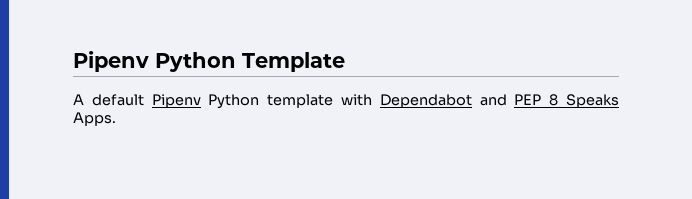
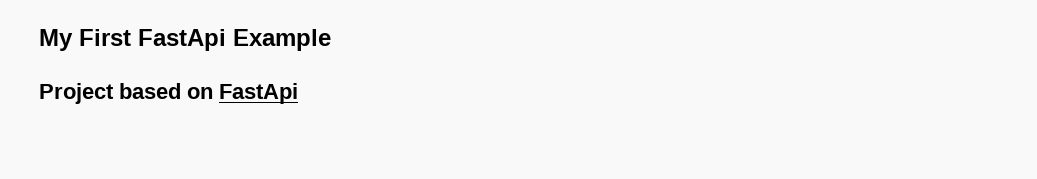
[73,51,345,72] [73,94,620,109] [73,112,116,126] Pipenv Python Template // A default Pipenv Python template with Dependabot and PEP 8 Speaks Apps. -> [39,29,331,51] [39,83,298,104] My First FastApi Example // Project based on FastApi

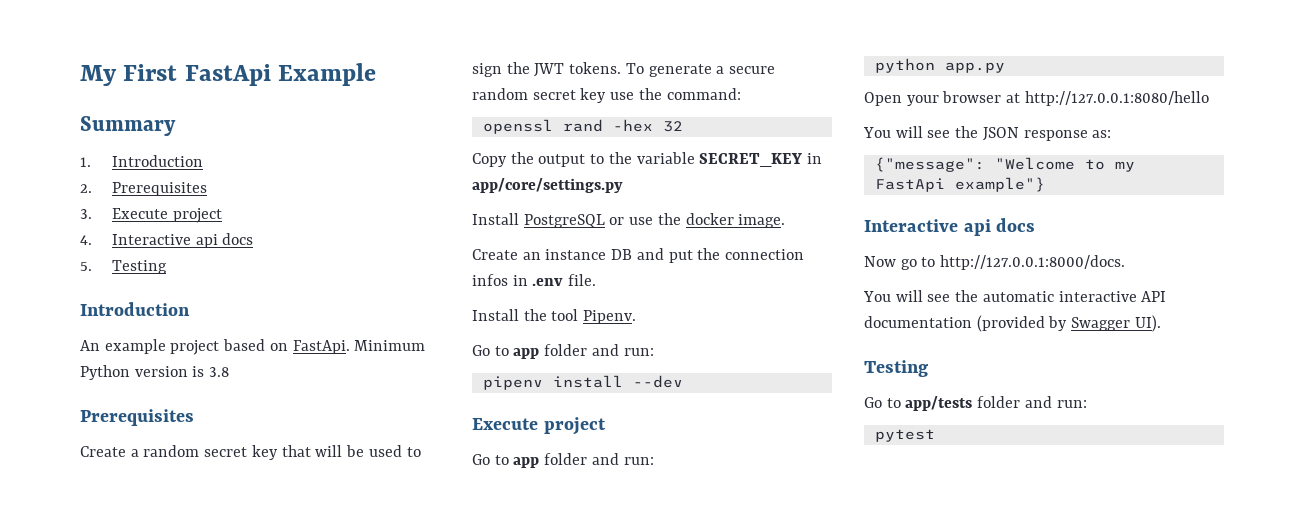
[39,83,298,104] Project based on FastApi -> [80,116,176,136] [80,155,203,167] [80,182,207,196] [80,208,222,223] [80,233,254,248] [80,260,167,274] [80,302,190,316] [80,339,426,355] [80,365,230,380] [80,409,194,426] [80,445,421,460] [472,62,776,77] [472,88,741,103] [482,119,683,134] [472,152,823,167] [472,178,623,193] [472,213,786,228] [472,248,805,263] [472,274,597,286] [472,309,637,324] [472,344,654,359] [482,375,683,390] [472,417,606,435] [472,453,654,468] [874,58,1005,73] [864,91,1209,106] [863,126,1112,141] [874,157,1135,172] [874,177,1045,192] [864,218,1036,236] [864,255,1126,270] [863,290,1167,302] [864,315,1161,332] [864,360,928,377] [864,396,1087,411] [874,429,935,442] Summary // 1. Introduction // 2. Prerequisites // 3. Execute project // 4. Interactive api docs // 5. Testing // Introduction // An example project based on FastApi. Minimum Python version is 3.8 // Prerequisites // Create a random secret key that will be used to sign the JWT tokens. To generate a secure random secret key use the command: // openssl rand -hex 32 // Copy the output to the variable SECRET_KEY in app/core/settings.py // Install PostgreSQL or use the docker image. // Create an instance DB and put the connection infos in .env file. // Install the tool Pipenv. // Go to app folder and run: // pipenv install --dev // Execute project // Go to app folder and run: // python app.py // Open your browser at http://127.0.0.1:8080/hello // You will see the JSON response as: // {"message": "Welcome to my FastApi example"} // Interactive api docs // Now go to http://127.0.0.1:8000/docs. // You will see the automatic interactive API documentation (provided by Swagger UI). // Testing // Go to app/tests folder and run: // pytest

